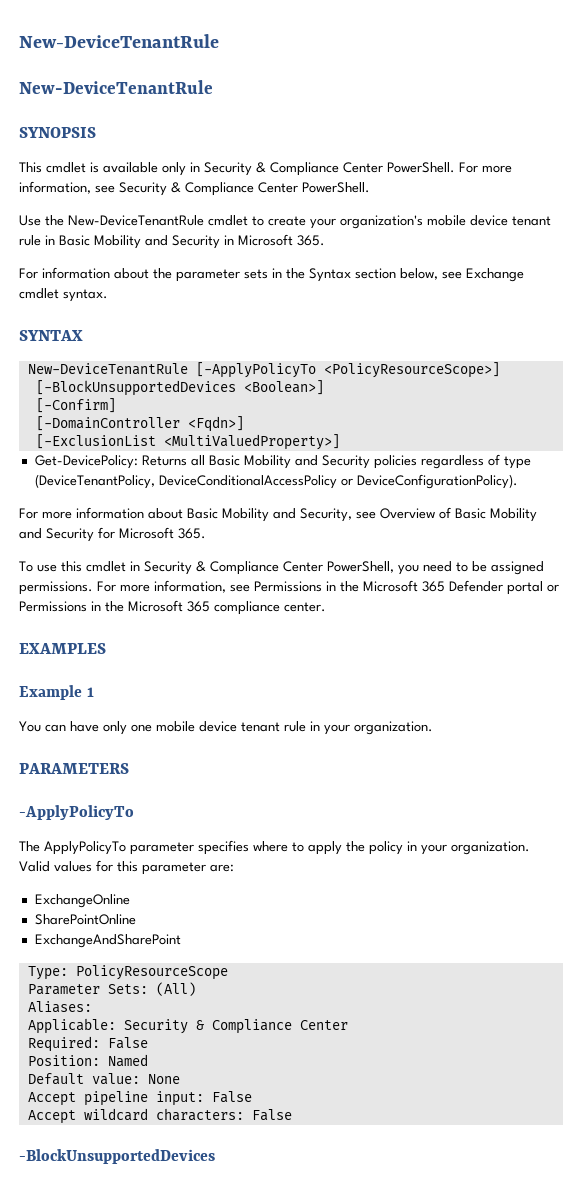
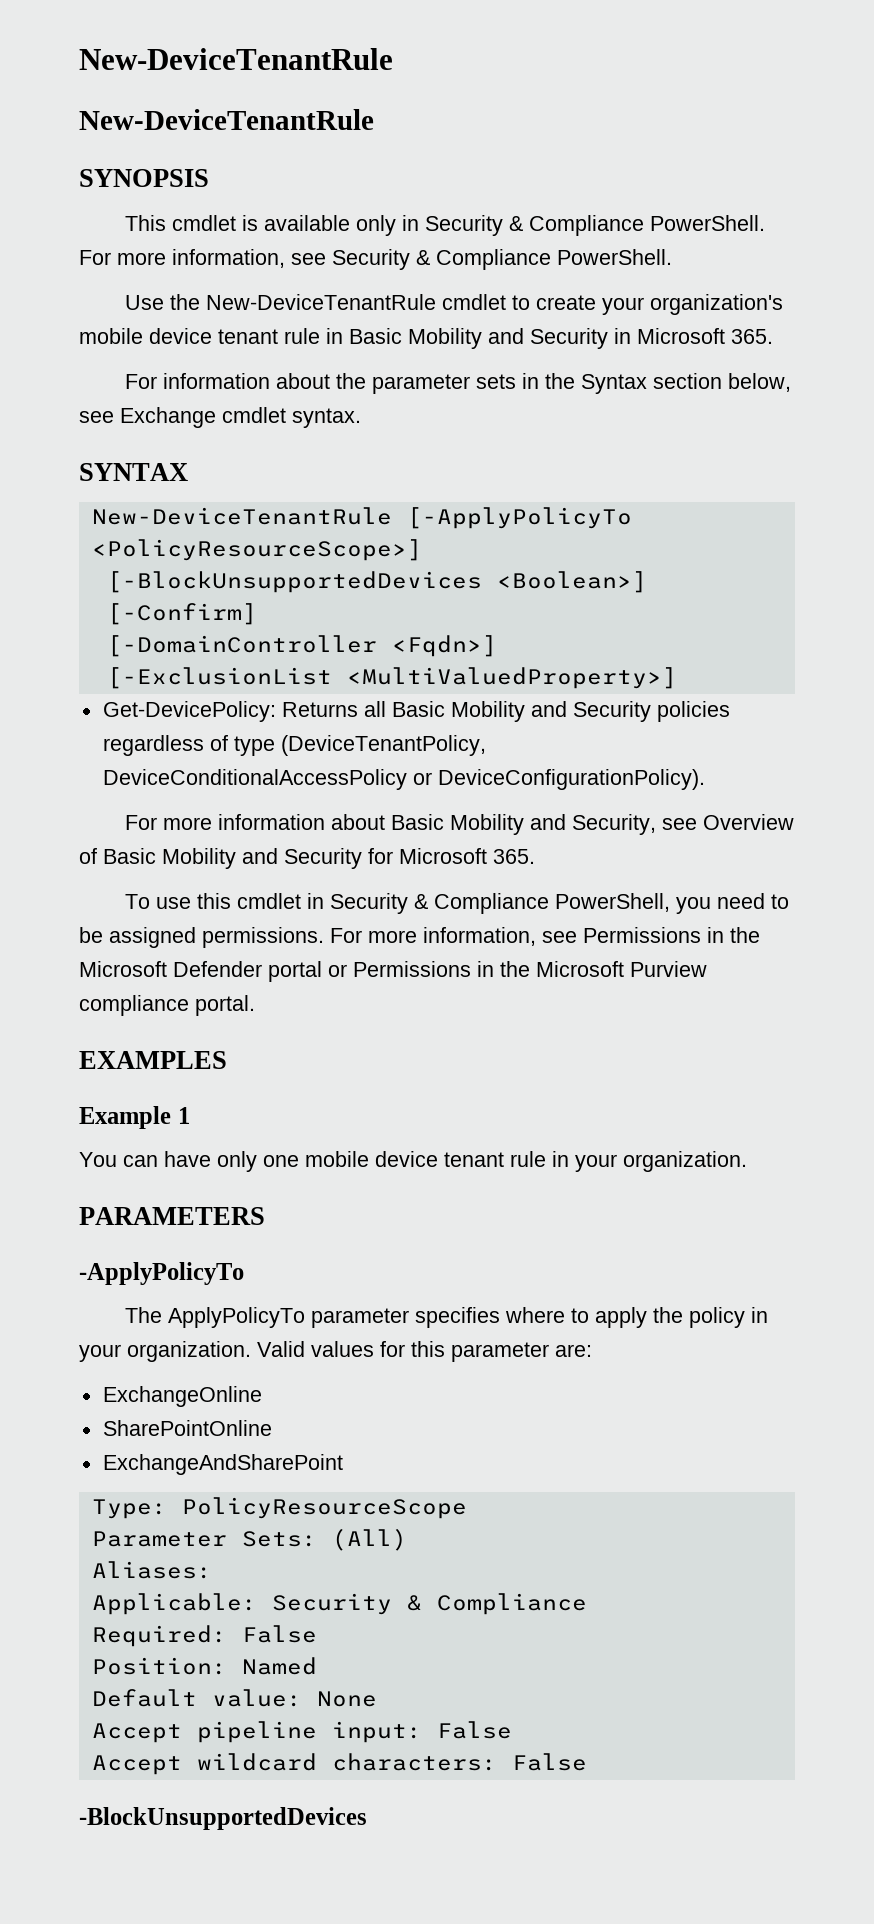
[343,162,383,173] Center -> (644, 225) none
[258,182,298,193] Center -> (551, 259) none
[283,561,323,572] Center -> (549, 903) none
[422,581,445,592] 365 -> (167, 969) none
[187,601,326,615] 365 compliance center. -> [630,961,707,977] [79,995,255,1016] Purview compliance portal.
[299,1020,348,1030] Center -> (587, 1604) none

